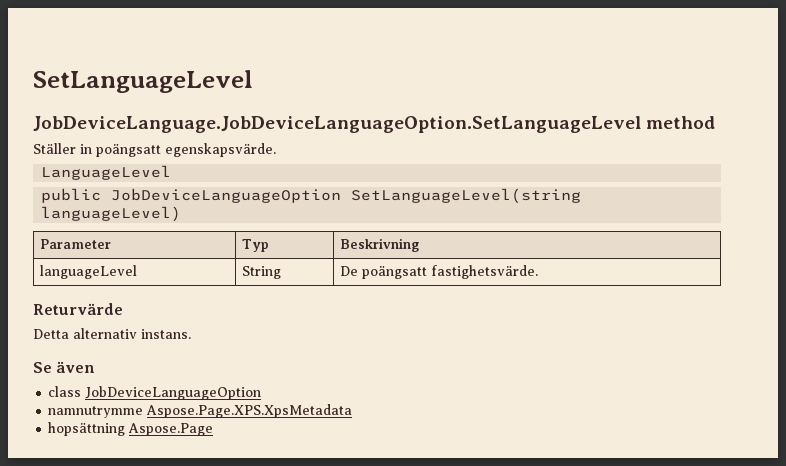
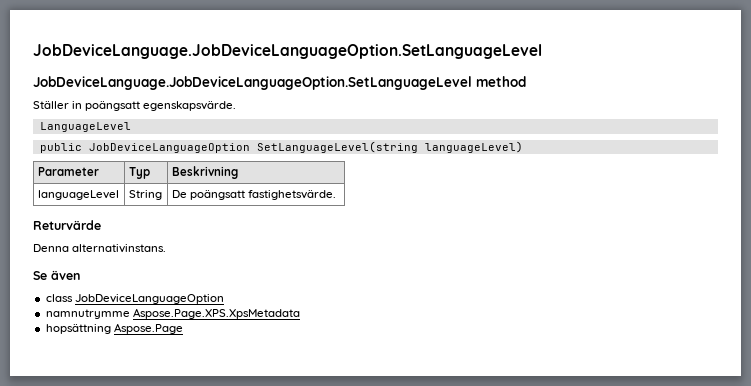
[33,70,253,93] SetLanguageLevel -> [33,44,542,59] JobDeviceLanguage.JobDeviceLanguageOption.SetLanguageLevel
[33,328,191,339] Detta alternativ instans. -> [33,244,167,253] Denna alternativinstans.

